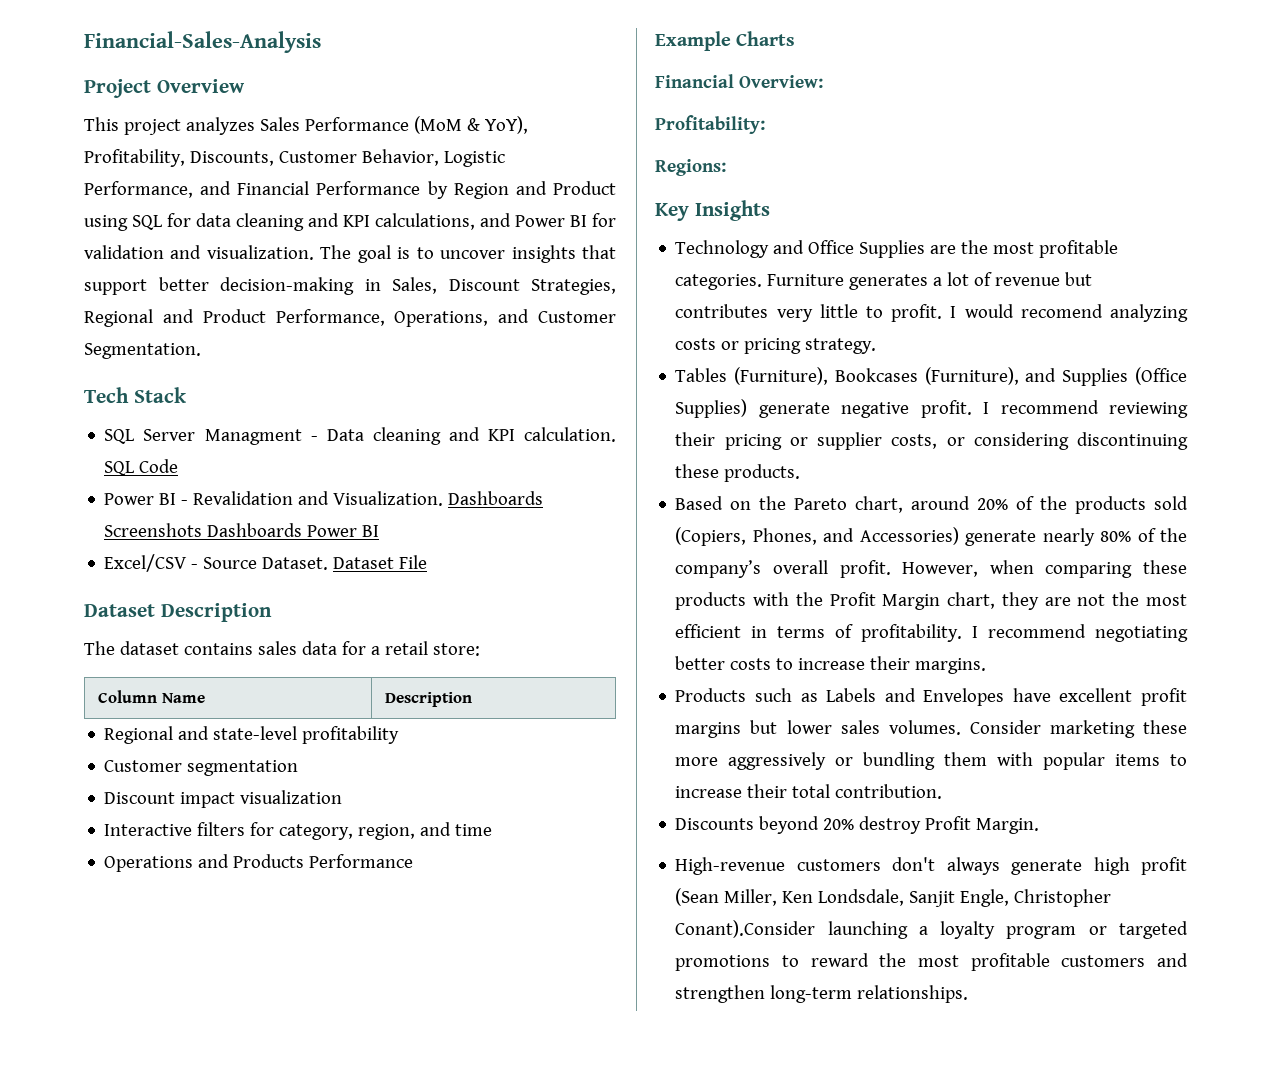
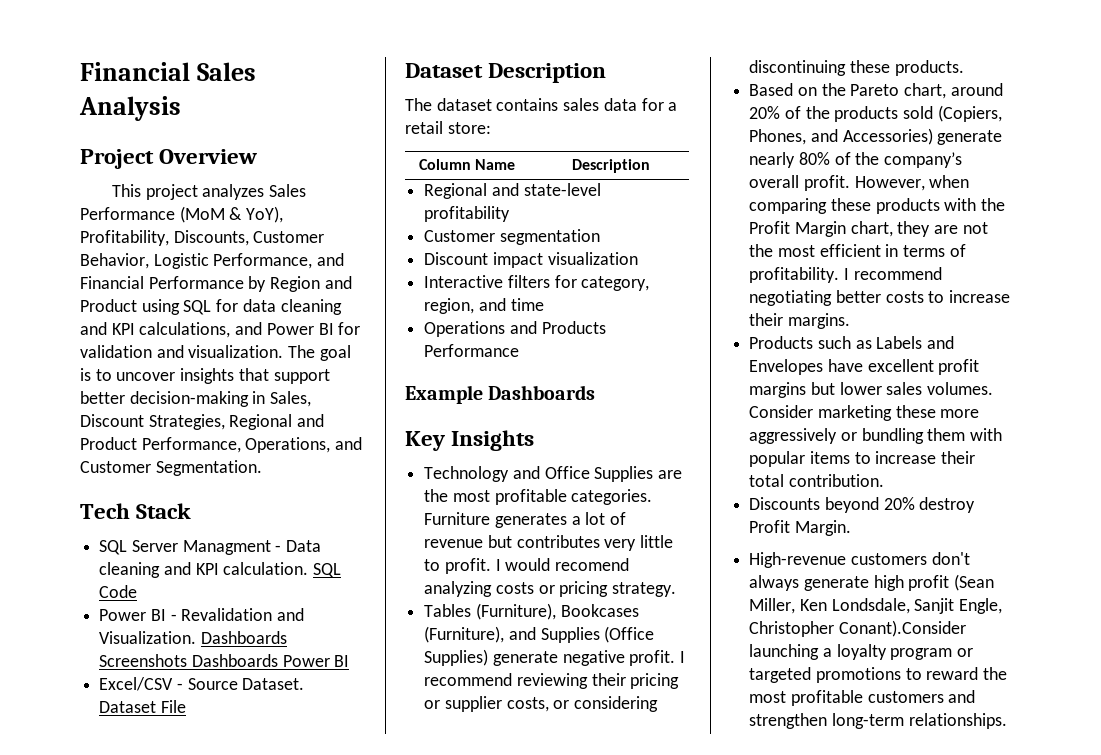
[84,31,321,53] Financial-Sales-Analysis -> [80,62,257,81] [79,96,181,121] Financial Sales Analysis
[736,31,796,46] [655,74,823,88] [655,115,765,134] [655,159,726,176] Charts // Financial Overview: // Profitability: // Regions: -> [488,385,596,400] Dashboards

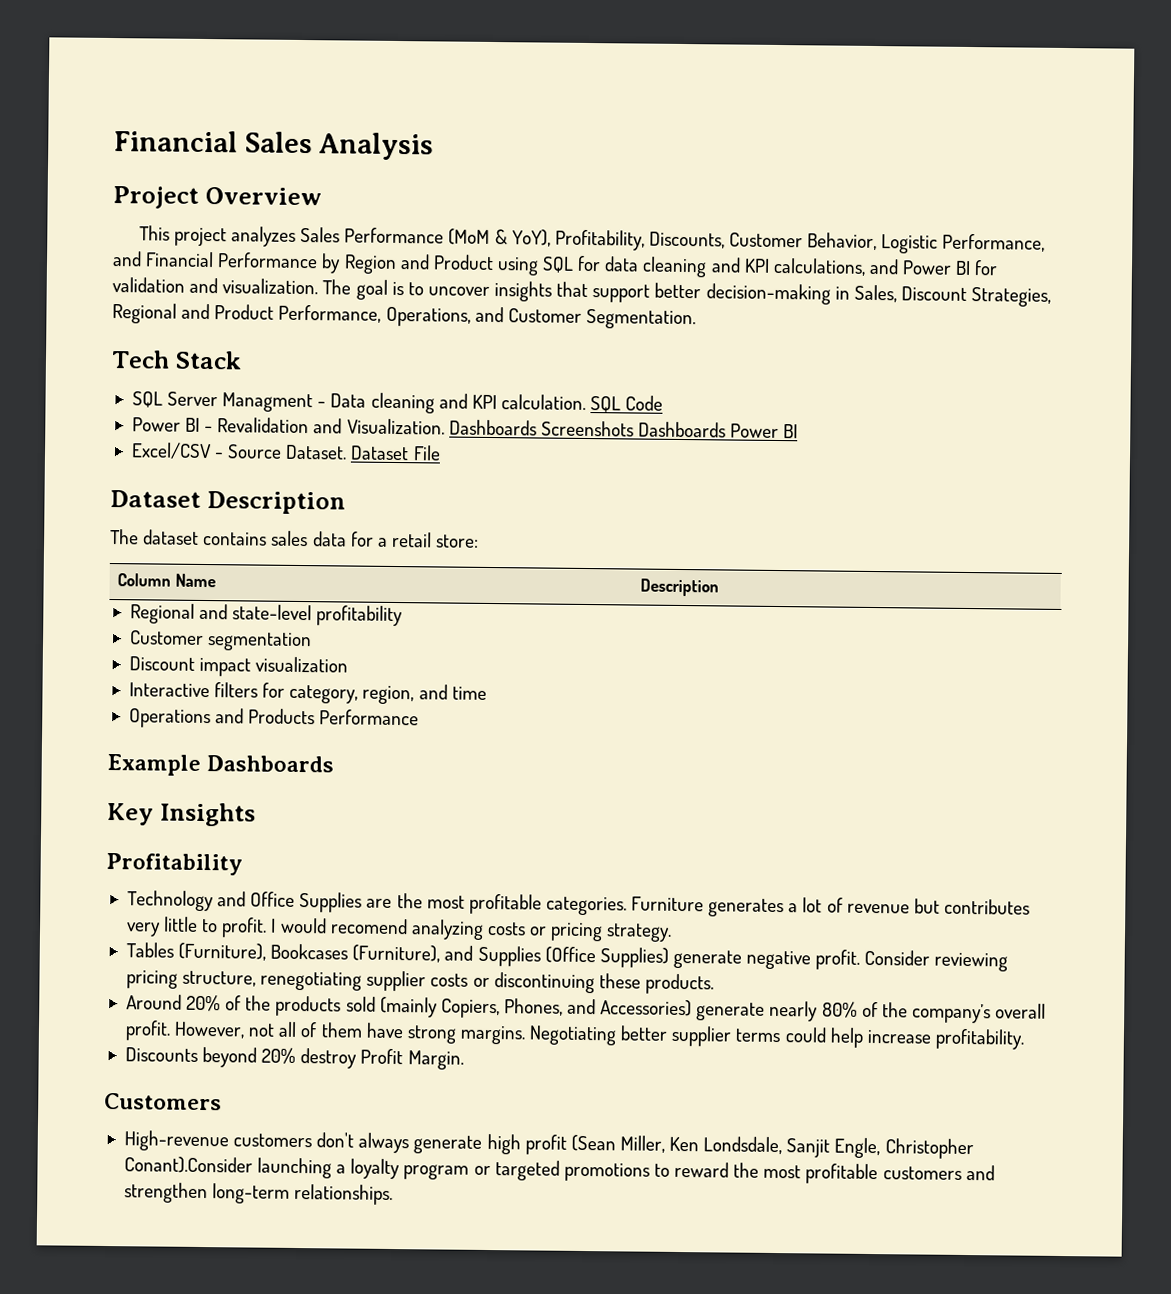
(535, 440) none -> [106,852,243,876] // Profitability
[680,651,686,663] [424,673,680,689] [424,696,659,712] [749,60,964,76] [749,83,1003,99] I recommend reviewing their pricing or supplier costs, or considering discontinuing these products. // Based on the Pareto chart, around -> [864,949,1009,972] [125,970,714,995] [125,994,182,1010] Consider reviewing pricing structure, renegotiating supplier costs or discontinuing these products. // Around
[937,105,1002,122] (Copiers, -> [379,996,500,1019] (mainly Copiers,
[929,175,970,188] [749,198,1006,214] [749,221,988,237] [749,244,966,257] [749,267,942,283] [749,290,1011,306] [749,313,850,329] [749,336,955,349] [749,359,980,375] [749,382,994,398] [749,405,980,421] [749,428,1003,444] [749,451,976,467] [749,474,884,487] when comparing these products with the Profit Margin chart, they are not the most efficient in terms of profitability. I recommend negotiating better costs to increase their margins. // Products such as Labels and Envelopes have excellent profit margins but lower sales volumes. Consider marketing these more aggressively or bundling them with popular items to increase their total contribution. -> [248,1021,1025,1050] not all of them have strong margins. Negotiating better supplier terms could help increase profitability.
(851, 528) none -> [104,1092,222,1111] // Customers

